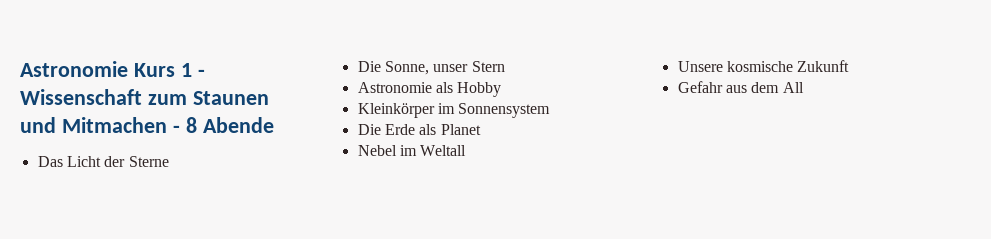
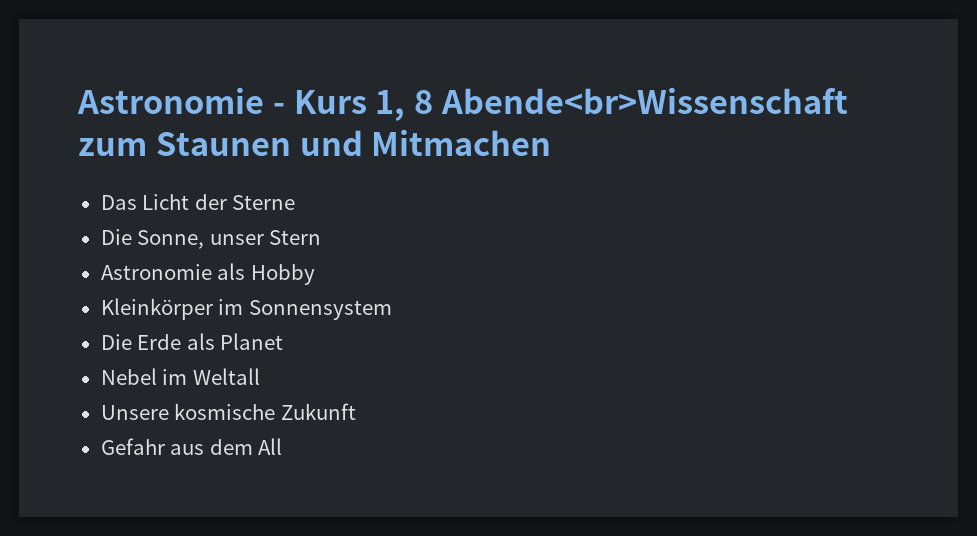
[20,61,205,77] [20,89,142,105] Astronomie Kurs 1 - Wissenschaft -> [77,87,848,121] Astronomie - Kurs 1, 8 Abende<br>Wissenschaft
[172,117,274,133] - 8 Abende -> (552, 142) none

